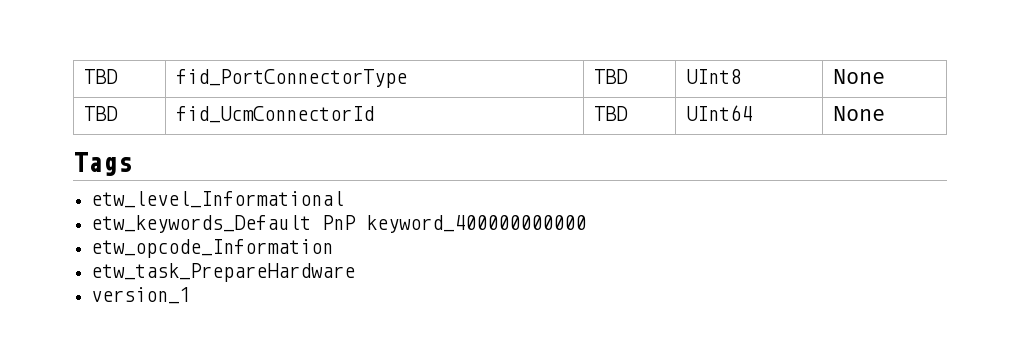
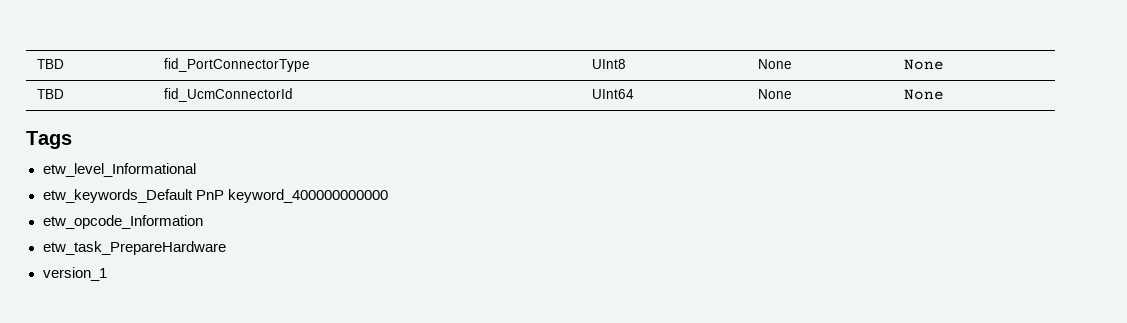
[593,69,628,84] [685,69,741,84] TBD | UInt8 -> [592,59,627,69] [758,59,793,69] UInt8 | None
[593,106,628,121] [685,105,752,121] TBD | UInt64 -> [592,89,635,99] [758,89,793,99] UInt64 | None

